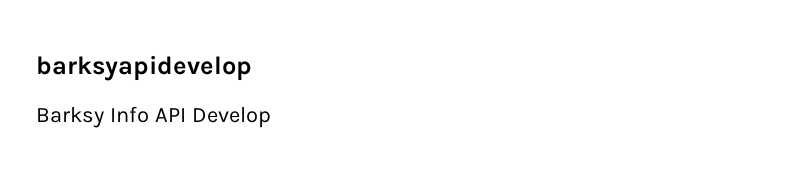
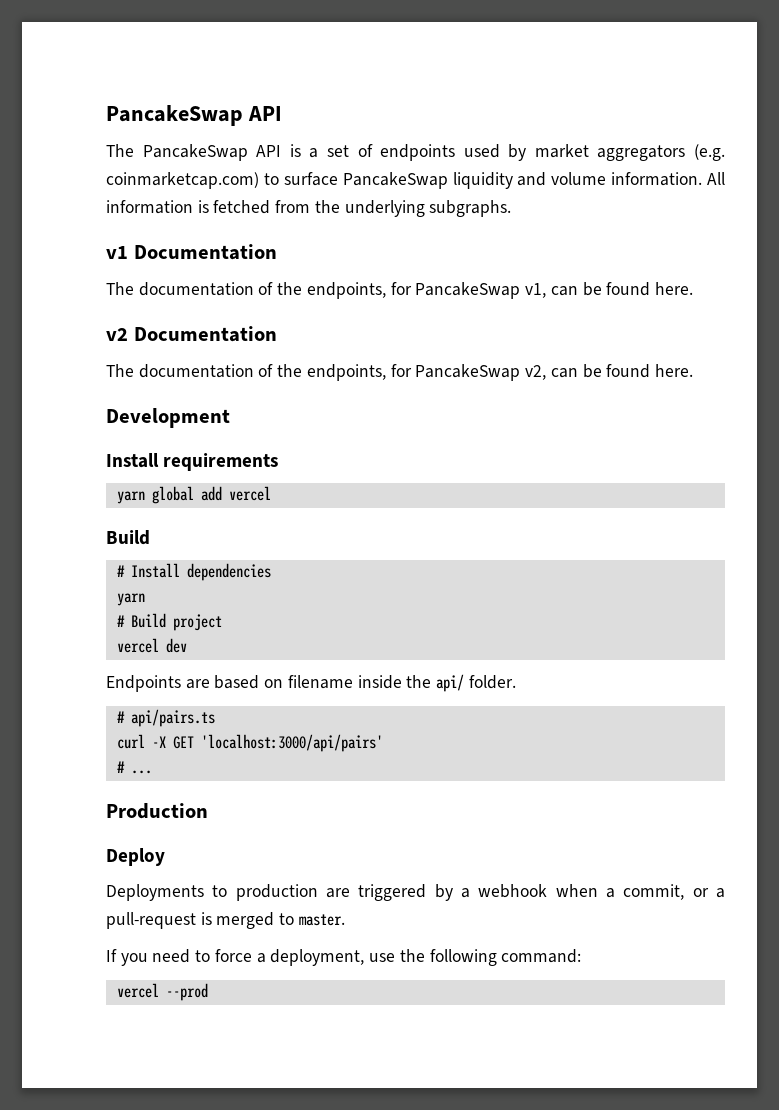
[36,55,252,81] [36,106,271,128] barksyapidevelop // Barksy Info API Develop -> [106,105,282,126] [106,144,725,161] [106,172,725,189] [106,200,512,217] [106,244,277,260] [106,282,693,299] [106,326,277,342] [106,364,693,381] [106,408,230,428] [106,453,279,471] [116,486,271,504] [106,530,150,545] [116,563,271,581] [116,593,145,606] [116,613,222,631] [116,638,187,653] [106,674,516,692] [116,709,215,727] [116,734,383,752] [116,761,152,774] [106,803,208,819] [106,848,165,866] [106,884,725,901] [106,912,345,929] [106,949,582,966] [116,983,208,1001] PancakeSwap API // The PancakeSwap API is a set of endpoints used by market aggregators (e.g. coinmarketcap.com) to surface PancakeSwap liquidity and volume information. All information is fetched from the underlying subgraphs. // v1 Documentation // The documentation of the endpoints, for PancakeSwap v1, can be found here. // v2 Documentation // The documentation of the endpoints, for PancakeSwap v2, can be found here. // Development // Install requirements // yarn global add vercel // Build // # Install dependencies // yarn // # Build project // vercel dev // Endpoints are based on filename inside the api/ folder. // # api/pairs.ts // curl -X GET 'localhost:3000/api/pairs' // # ... // Production // Deploy // Deployments to production are triggered by a webhook when a commit, or a pull-request is merged to master. // If you need to force a deployment, use the following command: // vercel --prod

